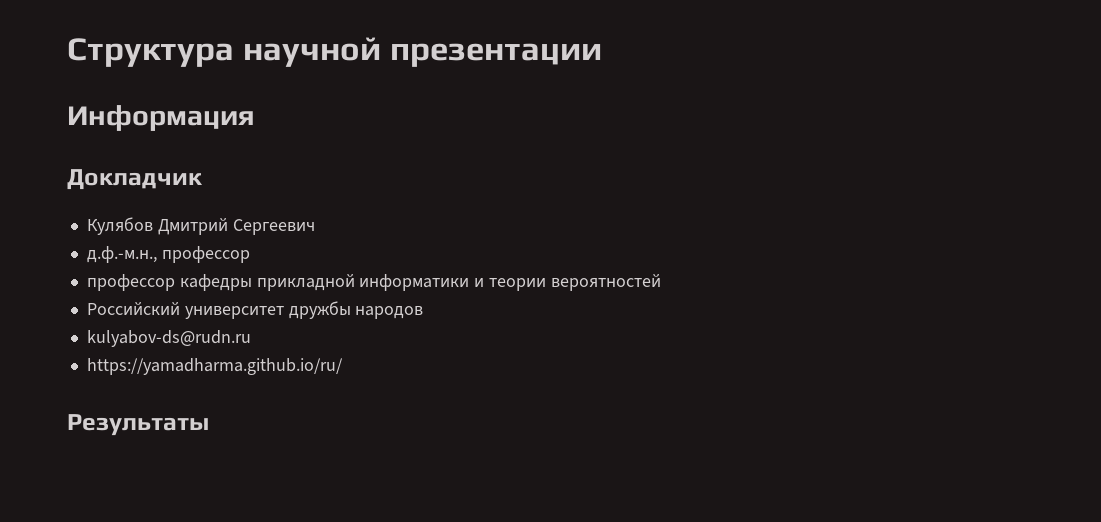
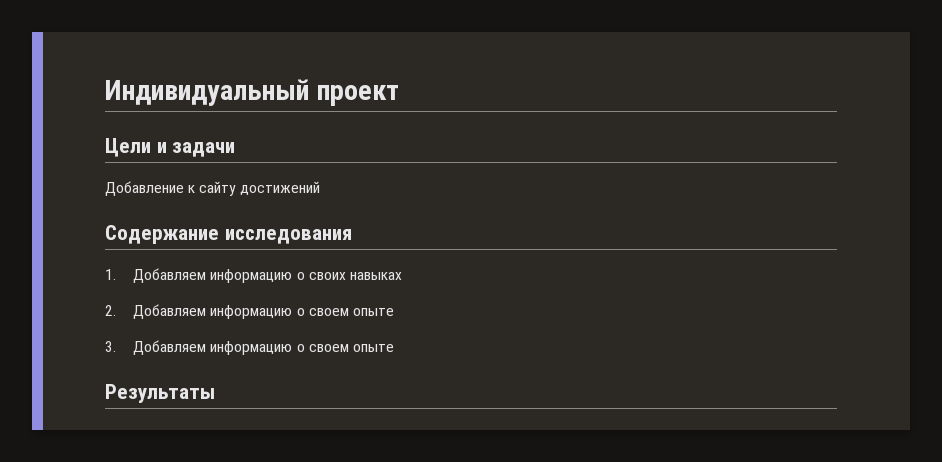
[67,37,602,67] [67,105,255,131] [67,169,203,190] [86,217,315,235] [86,246,250,263] [86,274,661,291] [86,301,424,319] [86,330,251,347] [86,358,343,375] Структура научной презентации // Информация // Докладчик // Кулябов Дмитрий Сергеевич // д.ф.-м.н., профессор // профессор кафедры прикладной информатики и теории вероятностей // Российский университет дружбы народов // kulyabov-ds@rudn.ru // https://yamadharma.github.io/ru/ -> [105,79,399,106] [105,138,236,157] [105,181,320,196] [105,225,352,244] [105,268,402,283] [105,304,394,319] [105,340,394,355] Индивидуальный проект // Цели и задачи // Добавление к сайту достижений // Содержание исследования // 1. Добавляем информацию о своих навыках // 2. Добавляем информацию о своем опыте // 3. Добавляем информацию о своем опыте

